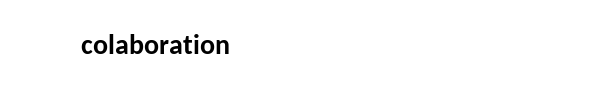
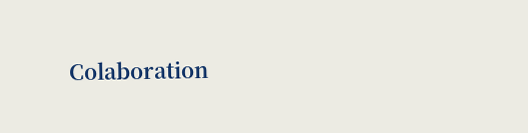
[81,34,230,54] colaboration -> [68,59,209,81] Colaboration

